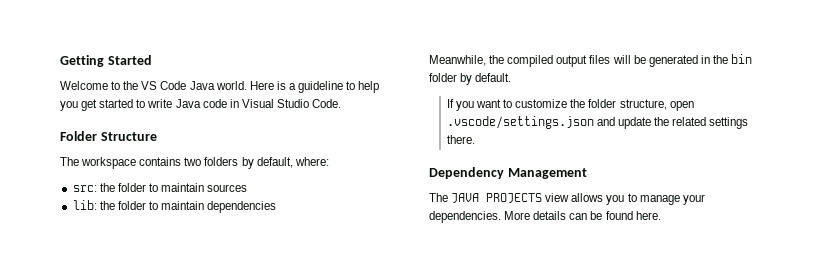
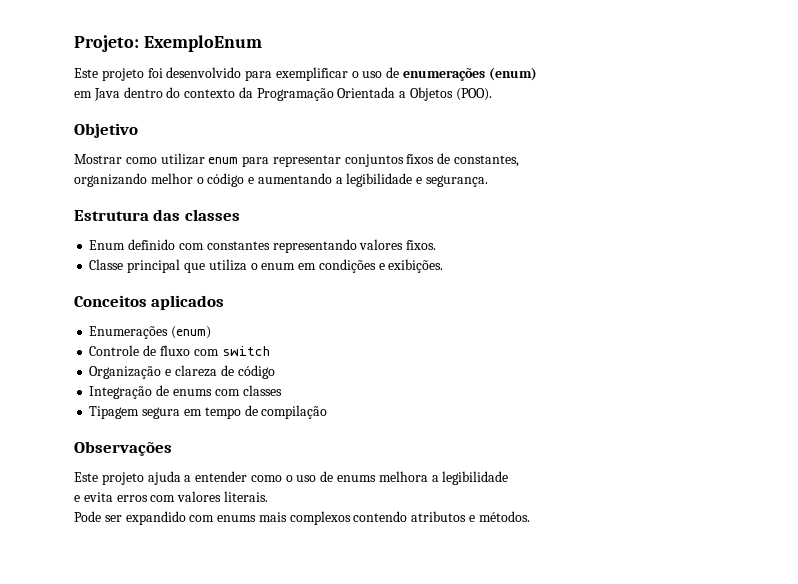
[60,55,152,67] [60,81,380,93] [60,99,342,111] [60,131,157,141] [60,157,329,169] [72,183,248,192] [72,200,277,213] [429,54,753,67] [429,73,512,85] [446,99,694,111] [446,116,749,129] [446,135,475,144] [429,167,587,179] [429,193,705,205] [429,211,661,223] Getting Started // Welcome to the VS Code Java world. Here is a guideline to help you get started to write Java code in Visual Studio Code. // Folder Structure // The workspace contains two folders by default, where: // src: the folder to maintain sources // lib: the folder to maintain dependencies // Meanwhile, the compiled output files will be generated in the bin folder by default. // If you want to customize the folder structure, open .vscode/settings.json and update the related settings there. // Dependency Management // The JAVA PROJECTS view allows you to manage your dependencies. More details can be found here. -> [74,35,262,52] [74,67,537,81] [74,87,492,101] [74,123,138,138] [74,153,520,167] [74,173,489,187] [74,209,240,221] [89,239,437,253] [89,259,444,273] [74,295,225,310] [89,326,212,339] [89,345,270,356] [89,365,275,379] [89,385,282,399] [89,405,328,419] [74,441,172,456] [74,471,509,485] [74,491,268,502] [74,511,530,525] Projeto: ExemploEnum // Este projeto foi desenvolvido para exemplificar o uso de enumerações (enum) // em Java dentro do contexto da Programação Orientada a Objetos (POO). // Objetivo // Mostrar como utilizar enum para representar conjuntos fixos de constantes, // organizando melhor o código e aumentando a legibilidade e segurança. // Estrutura das classes // Enum definido com constantes representando valores fixos. // Classe principal que utiliza o enum em condições e exibições. // Conceitos aplicados // Enumerações (enum) // Controle de fluxo com switch // Organização e clareza de código // Integração de enums com classes // Tipagem segura em tempo de compilação // Observações // Este projeto ajuda a entender como o uso de enums melhora a legibilidade // e evita erros com valores literais. // Pode ser expandido com enums mais complexos contendo atributos e métodos.

